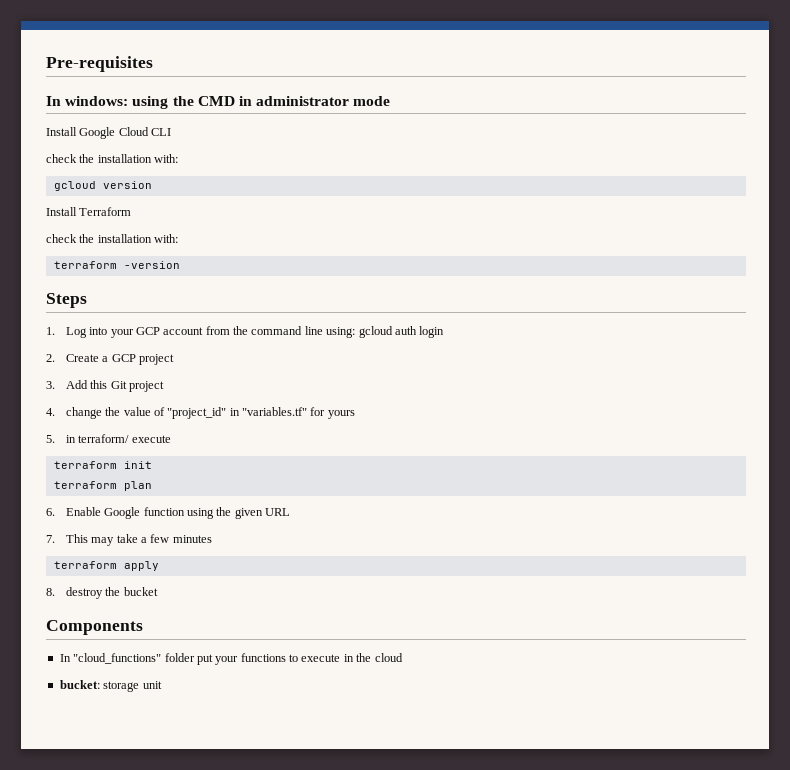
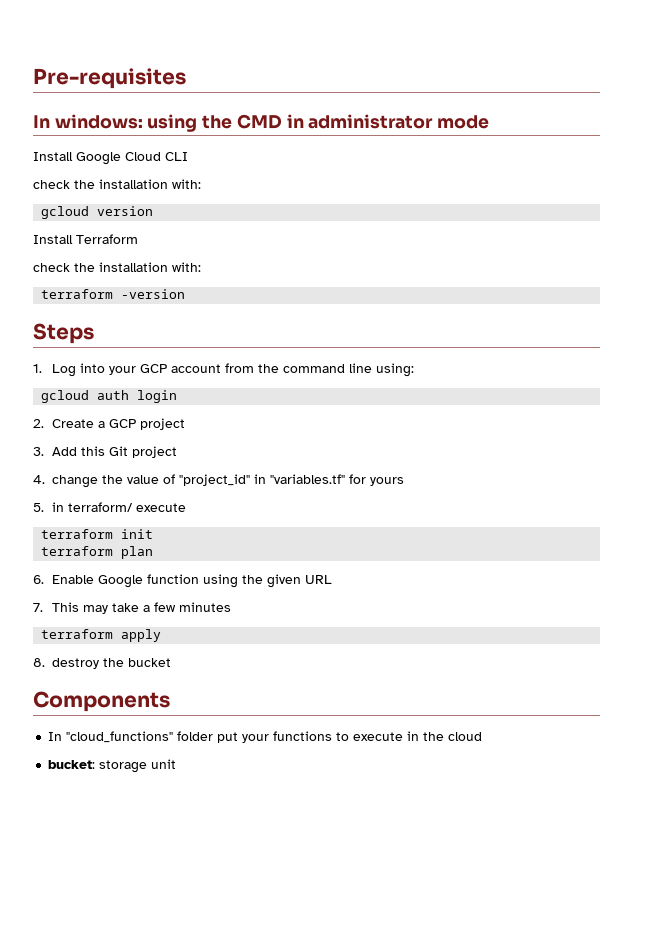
(356, 332) none -> (414, 370) //

